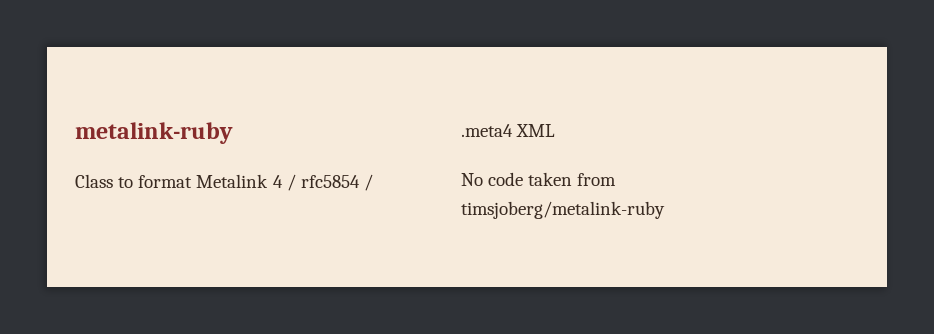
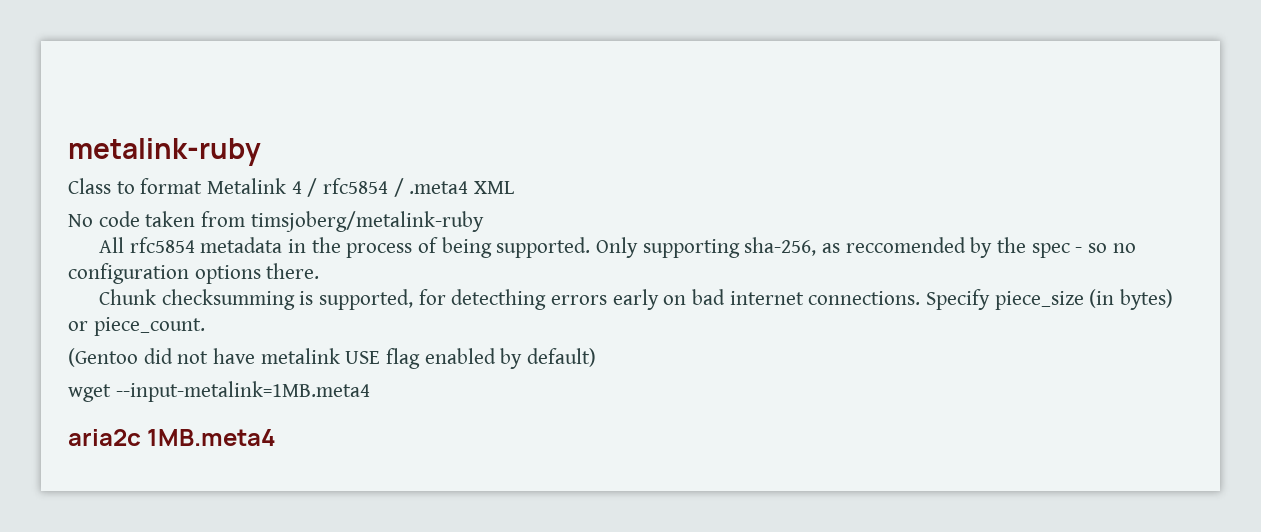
(665, 210) none -> [98,237,1136,258] [68,263,320,284] [98,289,1173,310] [68,317,205,336] [68,348,597,369] [68,381,370,402] [68,429,277,446] // All rfc5854 metadata in the process of being supported. Only supporting sha-256, as reccomended by the spec - so no configuration options there. // Chunk checksumming is supported, for detecthing errors early on bad internet connections. Specify piece_size (in bytes) or piece_count. // (Gentoo did not have metalink USE flag enabled by default) // wget --input-metalink=1MB.meta4 // aria2c 1MB.meta4

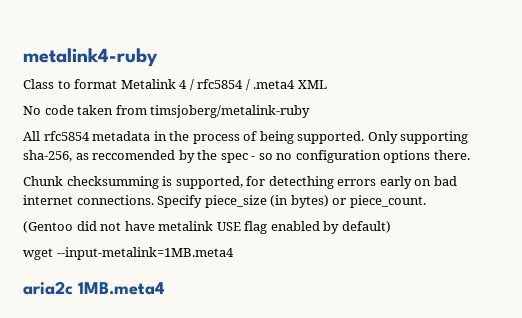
[68,138,261,166] metalink-ruby -> [23,48,158,67] metalink4-ruby

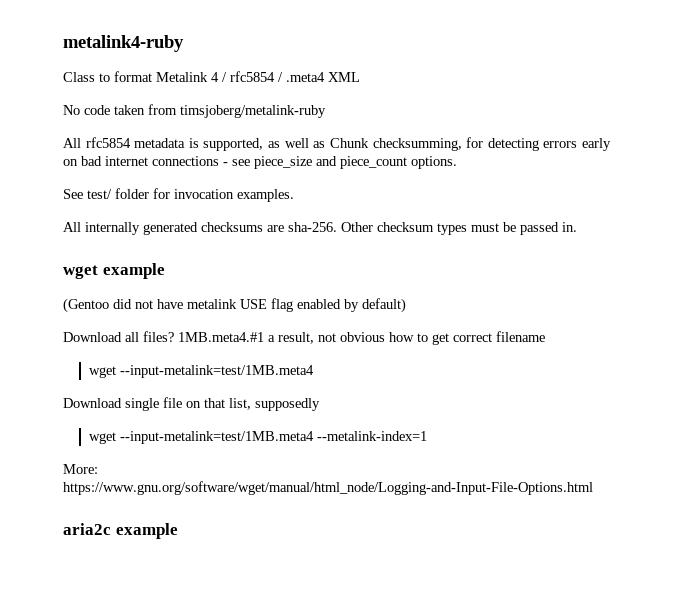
[153,131,469,144] [23,150,470,163] [23,176,334,189] in the process of being supported. Only supporting sha-256, as reccomended by the spec - so no configuration options there. // Chunk checksumming is supported, for detecthing -> [188,137,539,151] is supported, as well as Chunk checksumming, for detecting
[76,195,426,208] connections. Specify piece_size (in bytes) or piece_count. -> [152,156,457,169] [63,188,294,202] [63,222,577,235] [63,263,165,279] connections - see piece_size and piece_count options. // See test/ folder for invocation examples. // All internally generated checksums are sha-256. Other checksum types must be passed in. // wget example
[23,247,234,260] wget --input-metalink=1MB.meta4 -> [63,331,545,345] [88,365,314,378] [63,397,320,411] [88,431,427,444] [63,464,98,474] [63,481,593,495] Download all files? 1MB.meta4.#1 a result, not obvious how to get correct filename // wget --input-metalink=test/1MB.meta4 // Download single file on that list, supposedly // wget --input-metalink=test/1MB.meta4 --metalink-index=1 // More: https://www.gnu.org/software/wget/manual/html_node/Logging-and-Input-File-Options.html
[78,282,164,295] 1MB.meta4 -> [115,523,178,539] example

